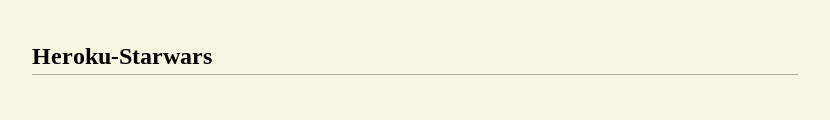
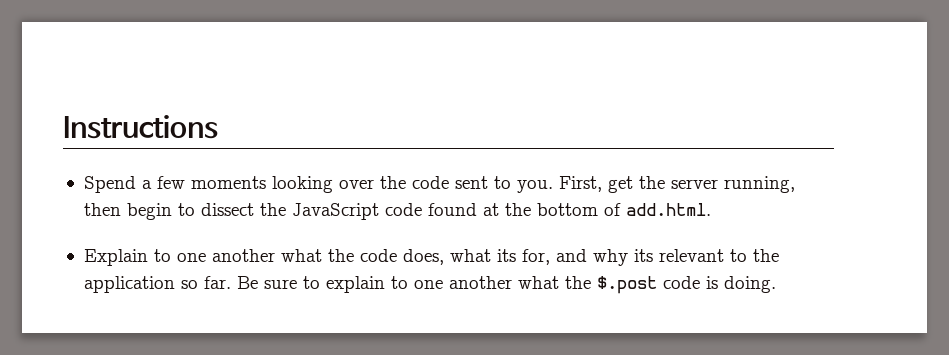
[32,48,212,64] Heroku-Starwars -> [63,115,218,139] [83,176,795,193] [83,203,711,220] [83,249,779,266] [83,276,776,294] Instructions // Spend a few moments looking over the code sent to you. First, get the server running, then begin to dissect the JavaScript code found at the bottom of add.html. // Explain to one another what the code does, what its for, and why its relevant to the application so far. Be sure to explain to one another what the $.post code is doing.

